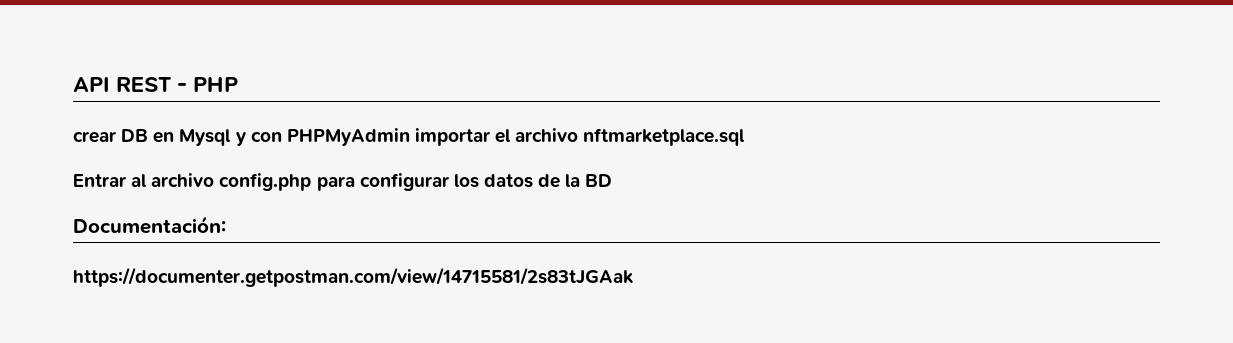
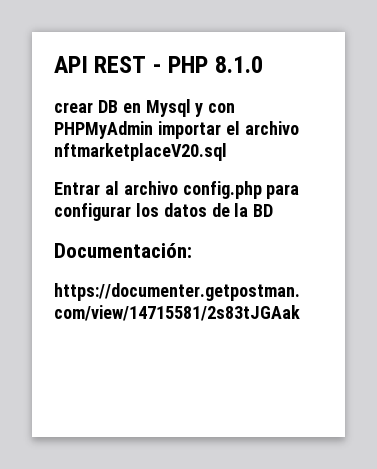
(239, 84) none -> [214,56,263,73] 8.1.0
[583,128,746,146] nftmarketplace.sql -> [54,143,227,161] nftmarketplaceV20.sql

